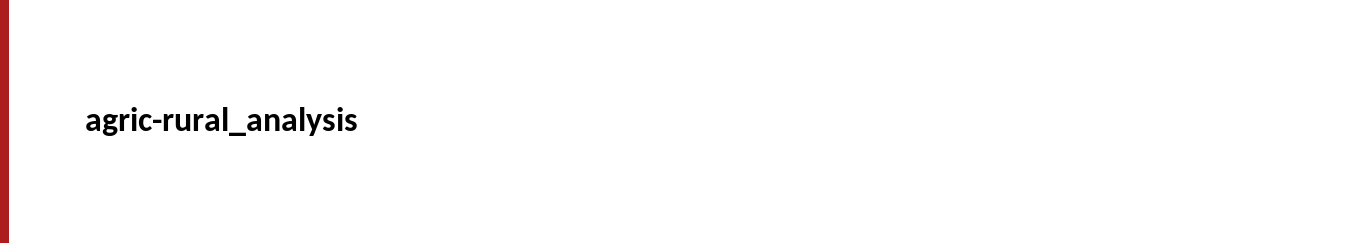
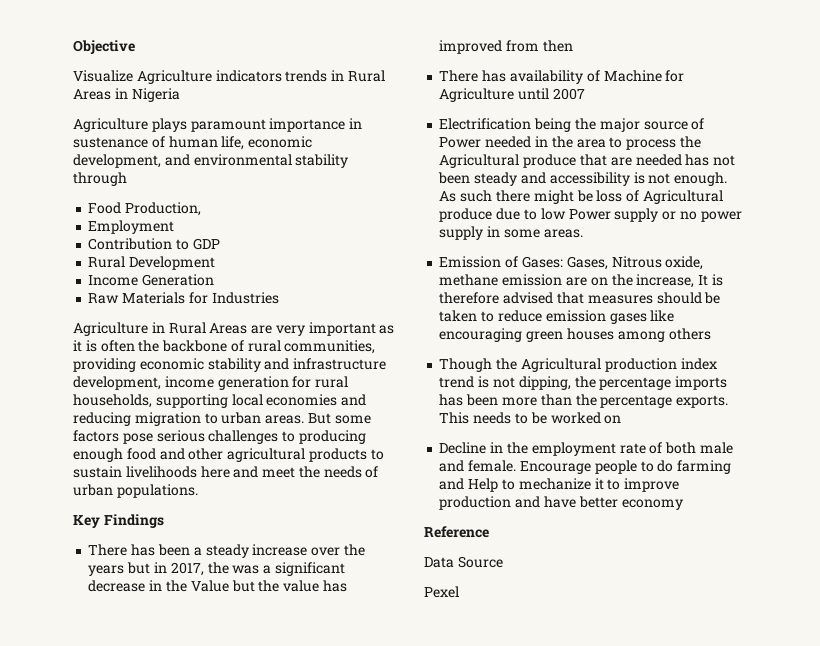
[85,107,358,136] agric-rural_analysis -> [73,40,135,54] [73,70,385,84] [73,88,180,102] [73,118,363,132] [73,136,313,150] [73,154,349,168] [73,172,127,186] [88,202,202,216] [88,220,175,234] [88,238,220,250] [88,256,216,270] [88,274,215,286] [88,292,279,304] [73,322,395,336] [73,340,376,354] [73,358,387,372] [73,376,349,390] [73,394,367,408] [73,412,371,426] [73,430,366,444] [73,448,384,462] [73,466,379,478] [73,484,198,498] [73,514,164,528] [88,544,365,558] [88,562,345,576] [88,580,347,592] [439,40,573,54] [439,70,685,84] [439,88,585,102] [439,118,705,132] [439,136,701,150] [439,154,736,168] [438,172,728,186] [439,190,723,204] [439,208,742,222] [439,226,583,240] [439,256,704,270] [439,274,723,288] [439,292,721,304] [439,310,675,324] [439,328,711,342] [439,358,717,372] [439,376,728,390] [439,394,729,408] [439,412,622,424] [439,442,733,456] [439,460,732,474] [439,478,680,492] [439,496,683,510] [424,526,489,538] [424,556,503,568] [424,586,459,598] Objective // Visualize Agriculture indicators trends in Rural Areas in Nigeria // Agriculture plays paramount importance in sustenance of human life, economic development, and environmental stability through // Food Production, // Employment // Contribution to GDP // Rural Development // Income Generation // Raw Materials for Industries // Agriculture in Rural Areas are very important as it is often the backbone of rural communities, providing economic stability and infrastructure development, income generation for rural households, supporting local economies and reducing migration to urban areas. But some factors pose serious challenges to producing enough food and other agricultural products to sustain livelihoods here and meet the needs of urban populations. // Key Findings // There has been a steady increase over the years but in 2017, the was a significant decrease in the Value but the value has improved from then // There has availability of Machine for Agriculture until 2007 // Electrification being the major source of Power needed in the area to process the Agricultural produce that are needed has not been steady and accessibility is not enough. As such there might be loss of Agricultural produce due to low Power supply or no power supply in some areas. // Emission of Gases: Gases, Nitrous oxide, methane emission are on the increase, It is therefore advised that measures should be taken to reduce emission gases like encouraging green houses among others // Though the Agricultural production index trend is not dipping, the percentage imports has been more than the percentage exports. This needs to be worked on // Decline in the employment rate of both male and female. Encourage people to do farming and Help to mechanize it to improve production and have better economy // Reference // Data Source // Pexel

